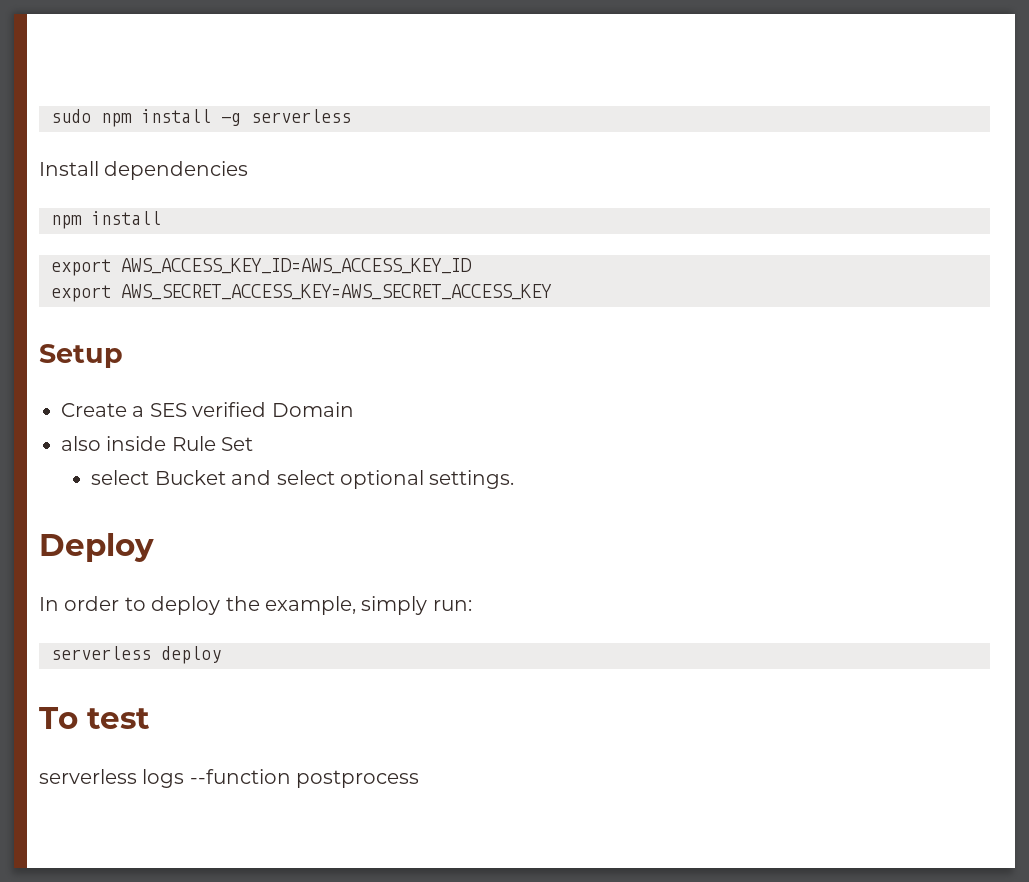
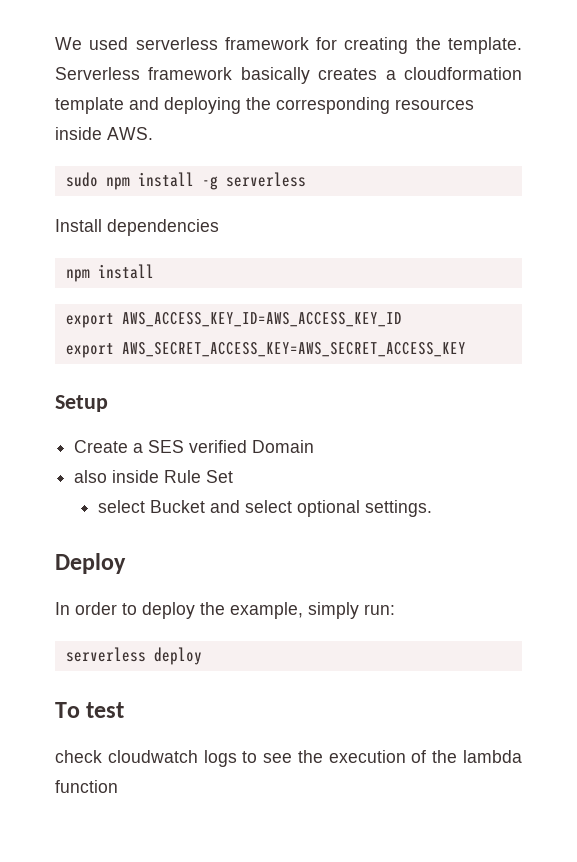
(51, 116) none -> [55,37,522,54] [55,67,522,84] [55,97,474,114] [55,127,153,140] We used serverless framework for creating the template. Serverless framework basically creates a cloudformation template and deploying the corresponding resources inside AWS. //
[39,769,420,788] serverless logs --function postprocess -> [55,750,522,767] [55,780,118,793] check cloudwatch logs to see the execution of the lambda function

